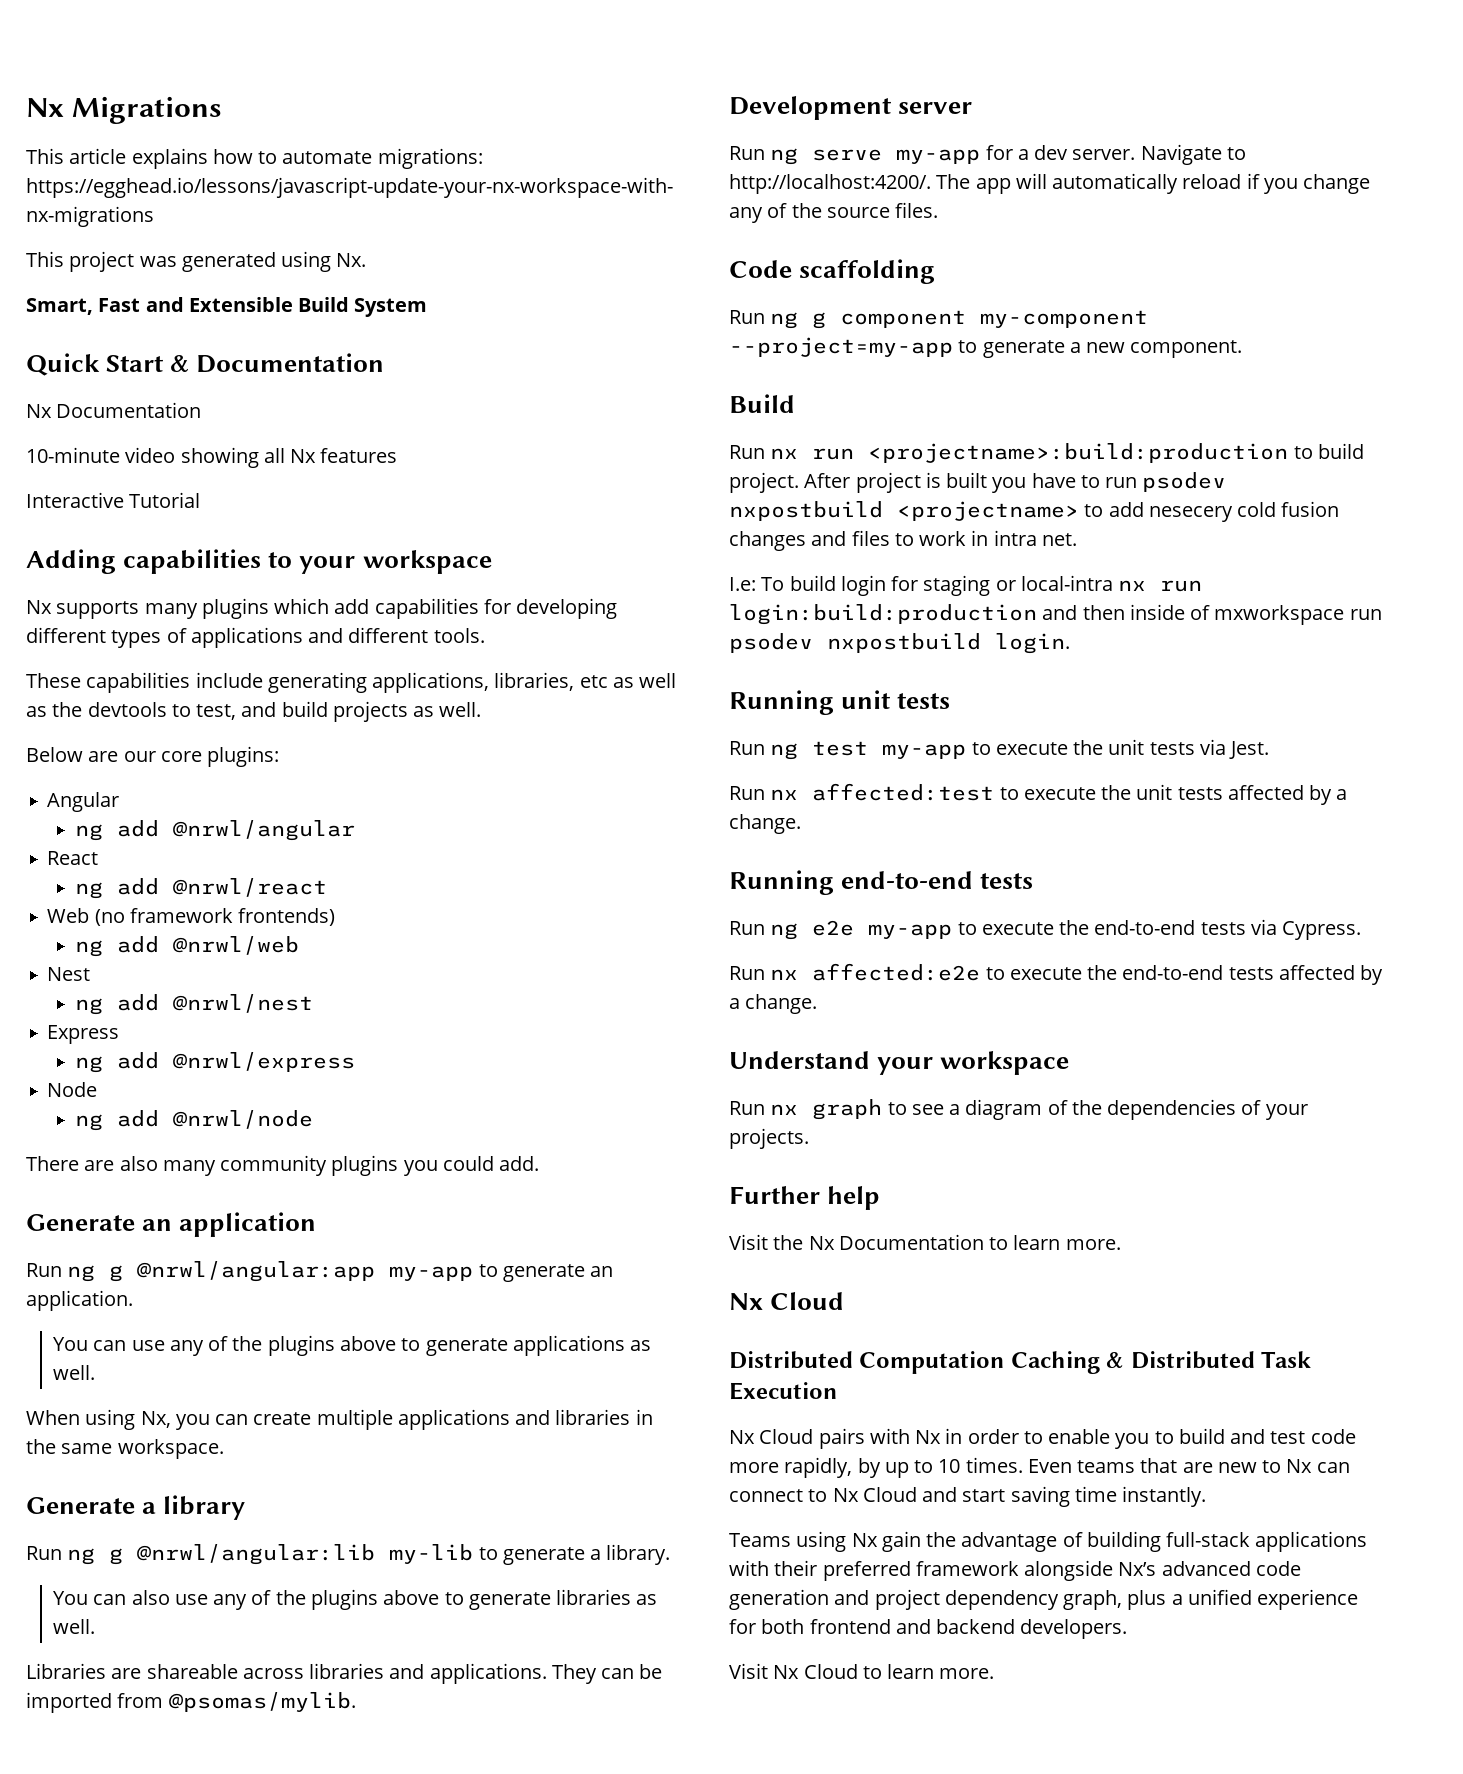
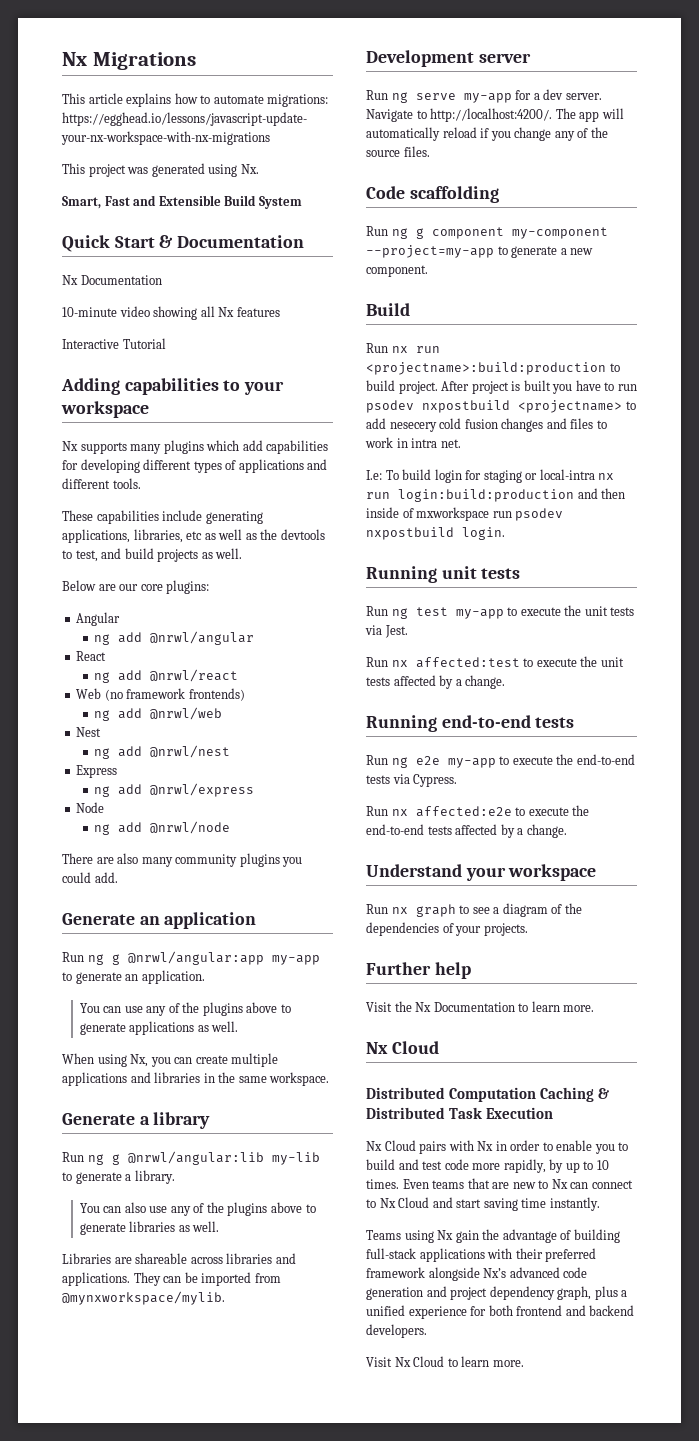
[168,1692,356,1712] @psomas/mylib. -> [62,1291,225,1305] @mynxworkspace/mylib.

